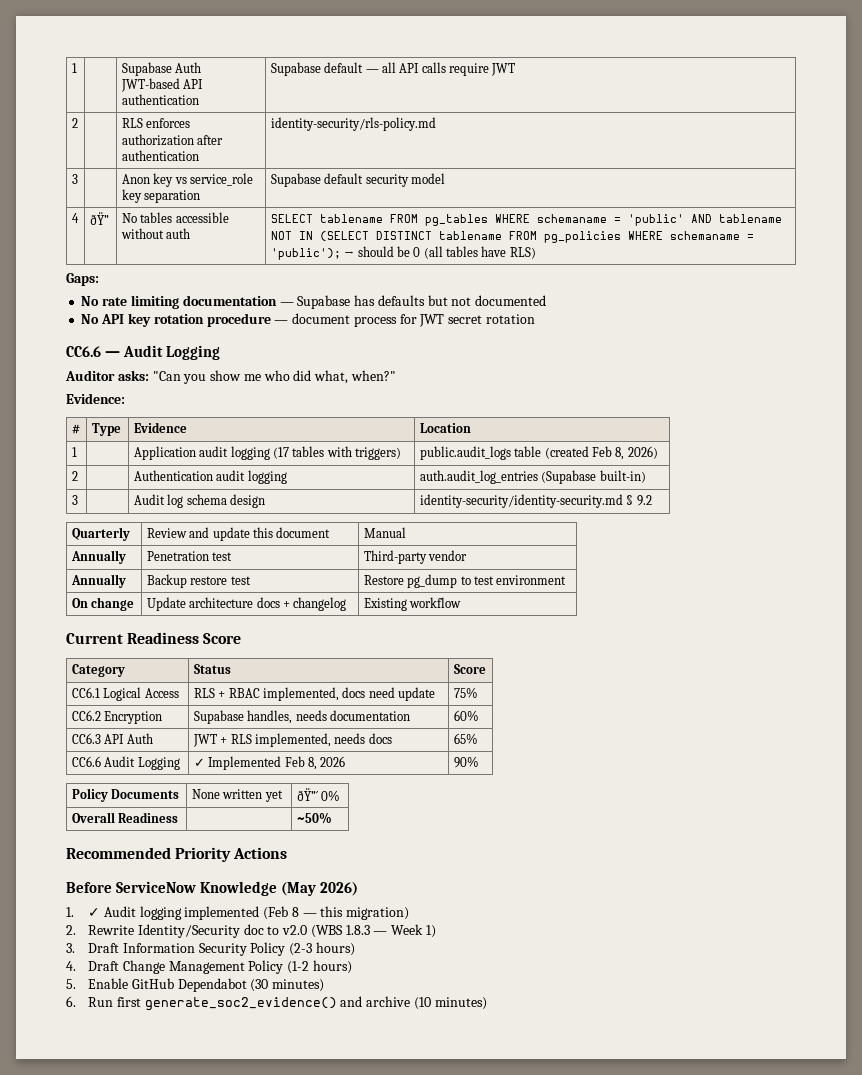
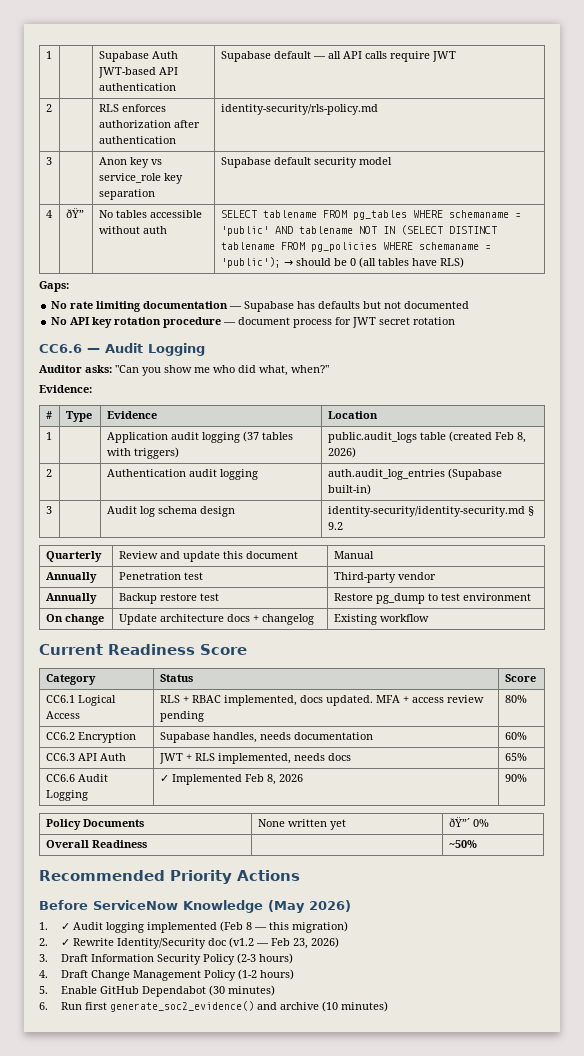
[272,447,289,459] (17 -> [242,431,259,442] (37
[368,687,436,701] [453,687,478,698] need update | 75% -> [325,695,484,706] [159,711,204,722] [504,695,527,703] updated. MFA + access review pending | 80%
(76, 930) none -> [60,939,70,946] ✓
[267,924,436,938] to v2.0 (WBS 1.8.3 — Week 1) -> [228,937,339,949] (v1.2 — Feb 23, 2026)

